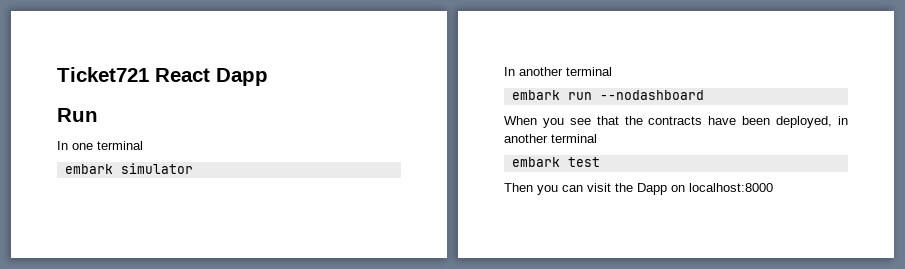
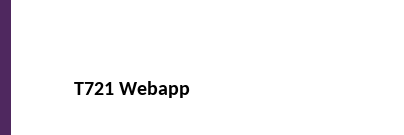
[57,67,268,86] [57,108,98,122] [57,141,143,150] [64,163,193,174] [504,67,612,76] [511,90,704,100] [504,116,848,128] [504,134,597,143] [511,157,600,167] [504,183,773,195] Ticket721 React Dapp // Run // In one terminal // embark simulator // In another terminal // embark run --nodashboard // When you see that the contracts have been deployed, in another terminal // embark test // Then you can visit the Dapp on localhost:8000 -> [74,81,191,98] T721 Webapp

